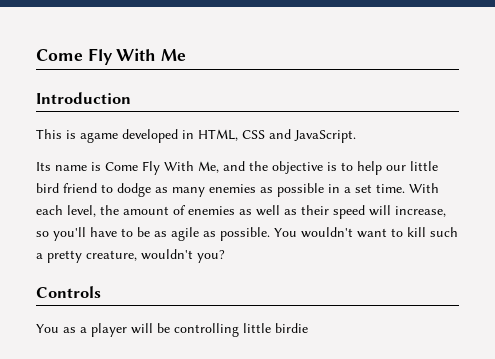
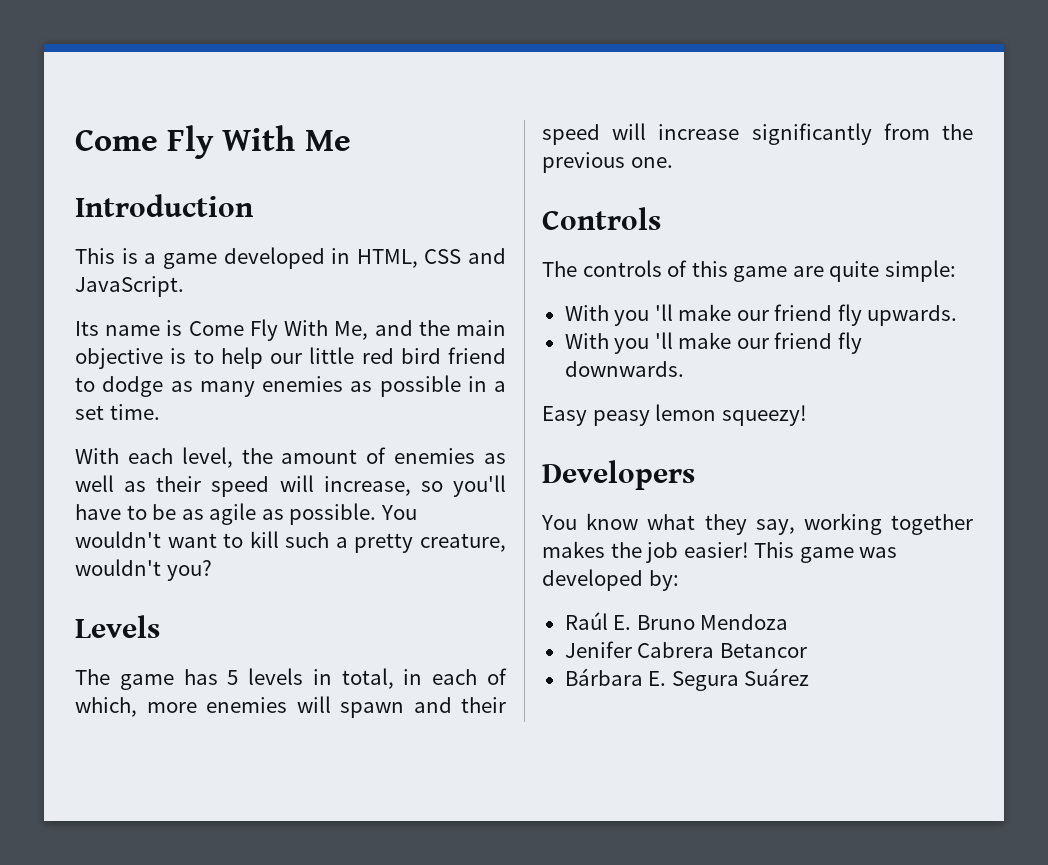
[80,132,118,143] agame -> [144,253,217,269] a game
(268, 166) none -> [456,320,507,336] main
(438, 166) none -> [361,348,394,364] red
(405, 188) none -> (160, 412) //
[36,286,101,298] [36,323,308,337] Controls // You as a player will be controlling little birdie -> [75,615,160,638] [75,668,507,690] [75,696,506,718] [542,123,973,145] [542,152,673,173] [542,207,661,230] [542,260,956,282] [564,304,958,326] [564,332,862,354] [564,361,684,377] [542,404,807,426] [542,460,695,490] [541,513,973,535] [542,541,898,563] [542,569,679,591] [564,612,789,630] [564,641,807,658] [564,668,810,691] Levels // The game has 5 levels in total, in each of which, more enemies will spawn and their speed will increase significantly from the previous one. // Controls // The controls of this game are quite simple: // With you 'll make our friend fly upwards. // With you 'll make our friend fly downwards. // Easy peasy lemon squeezy! // Developers // You know what they say, working together makes the job easier! This game was developed by: // Raúl E. Bruno Mendoza // Jenifer Cabrera Betancor // Bárbara E. Segura Suárez

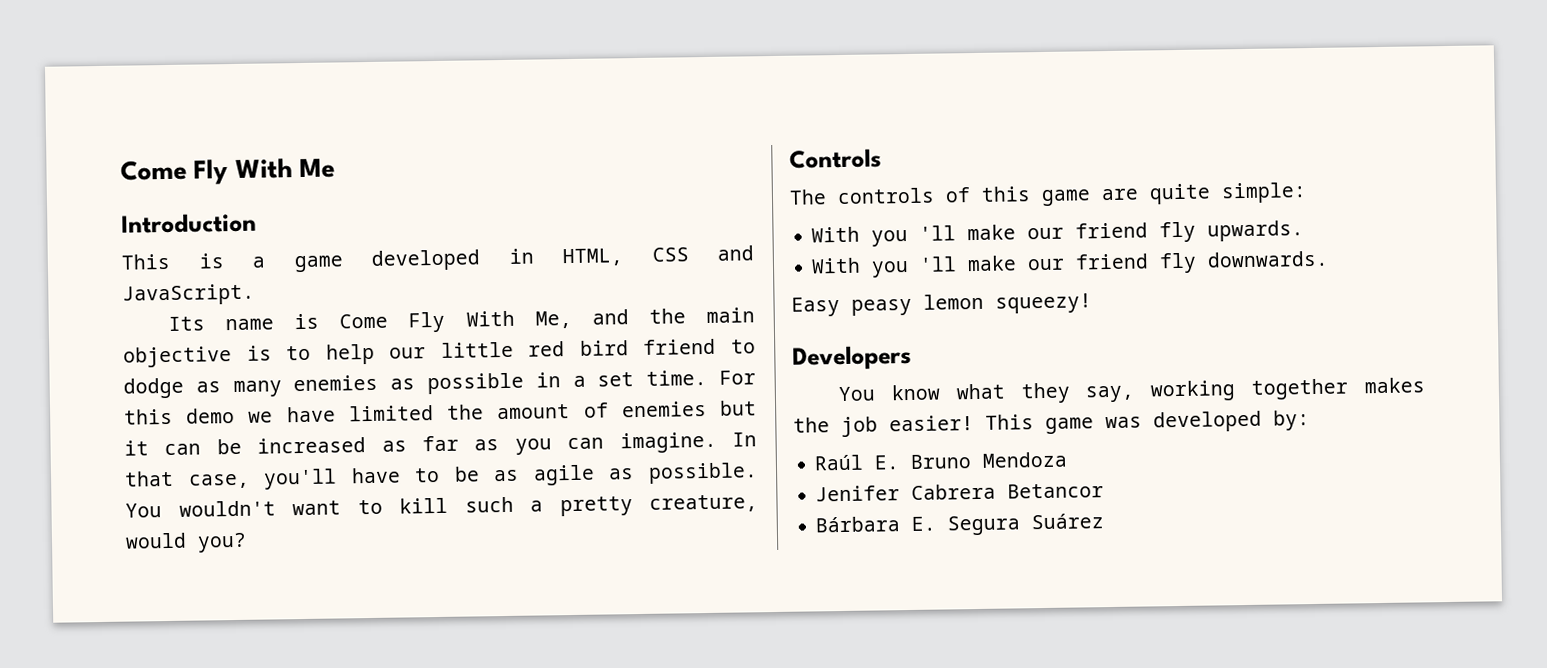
[75,447,506,468] [75,475,443,497] // With each level, the amount of enemies as well as their speed will increase, so -> [719,370,756,385] [124,400,757,425] [124,431,757,456] [124,470,250,489] For this demo we have limited the amount of enemies but it can be increased as far as you can imagine. In that case,
[75,559,161,576] wouldn't -> [125,532,187,549] would
[75,615,160,638] [75,668,507,690] [75,696,506,718] [542,123,973,145] [542,152,673,173] // Levels // The game has 5 levels in total, in each of which, more enemies will spawn and their speed will increase significantly from the previous one. -> (247, 542) none

